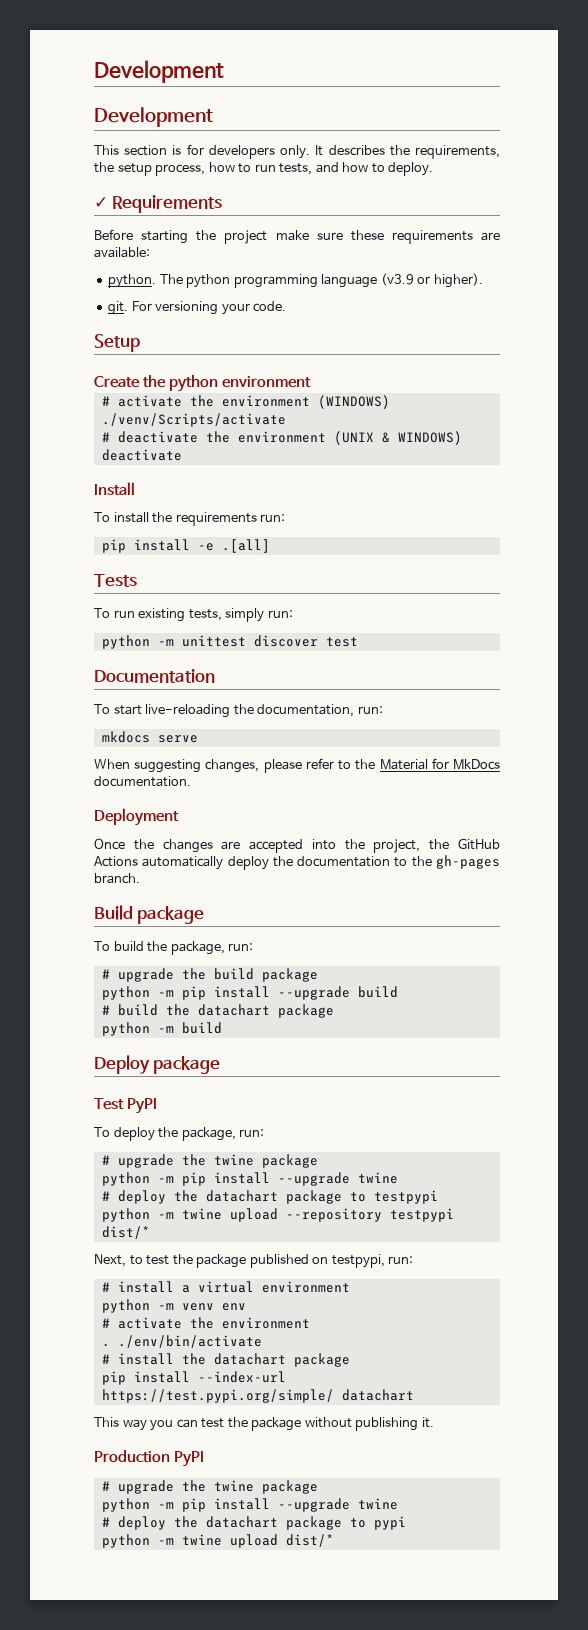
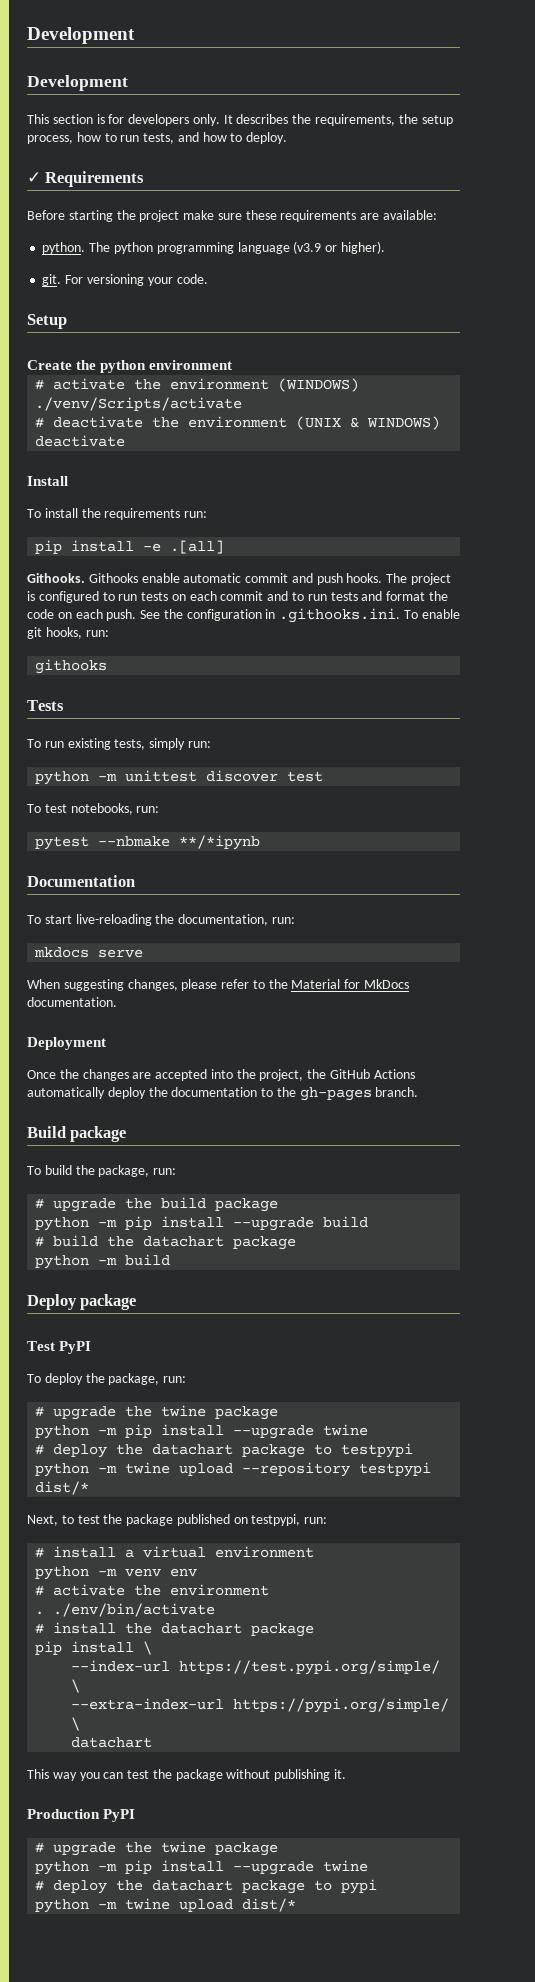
(270, 546) none -> [27,573,452,585] [27,591,448,603] [27,608,460,623] [27,627,109,639] [35,659,108,674] // Githooks. Githooks enable automatic commit and push hooks. The project is configured to run tests on each commit and to run tests and format the code on each push. See the configuration in .githooks.ini. To enable git hooks, run: // githooks
(358, 642) none -> [27,803,160,815] [35,835,261,850] // To test notebooks, run: // pytest --nbmake **/*ipynb
(190, 1377) none -> [143,1641,153,1655] \ //
(334, 1396) none -> [71,1679,81,1693] [71,1698,450,1713] [71,1717,81,1731] \ // --extra-index-url https://pypi.org/simple/ \ //

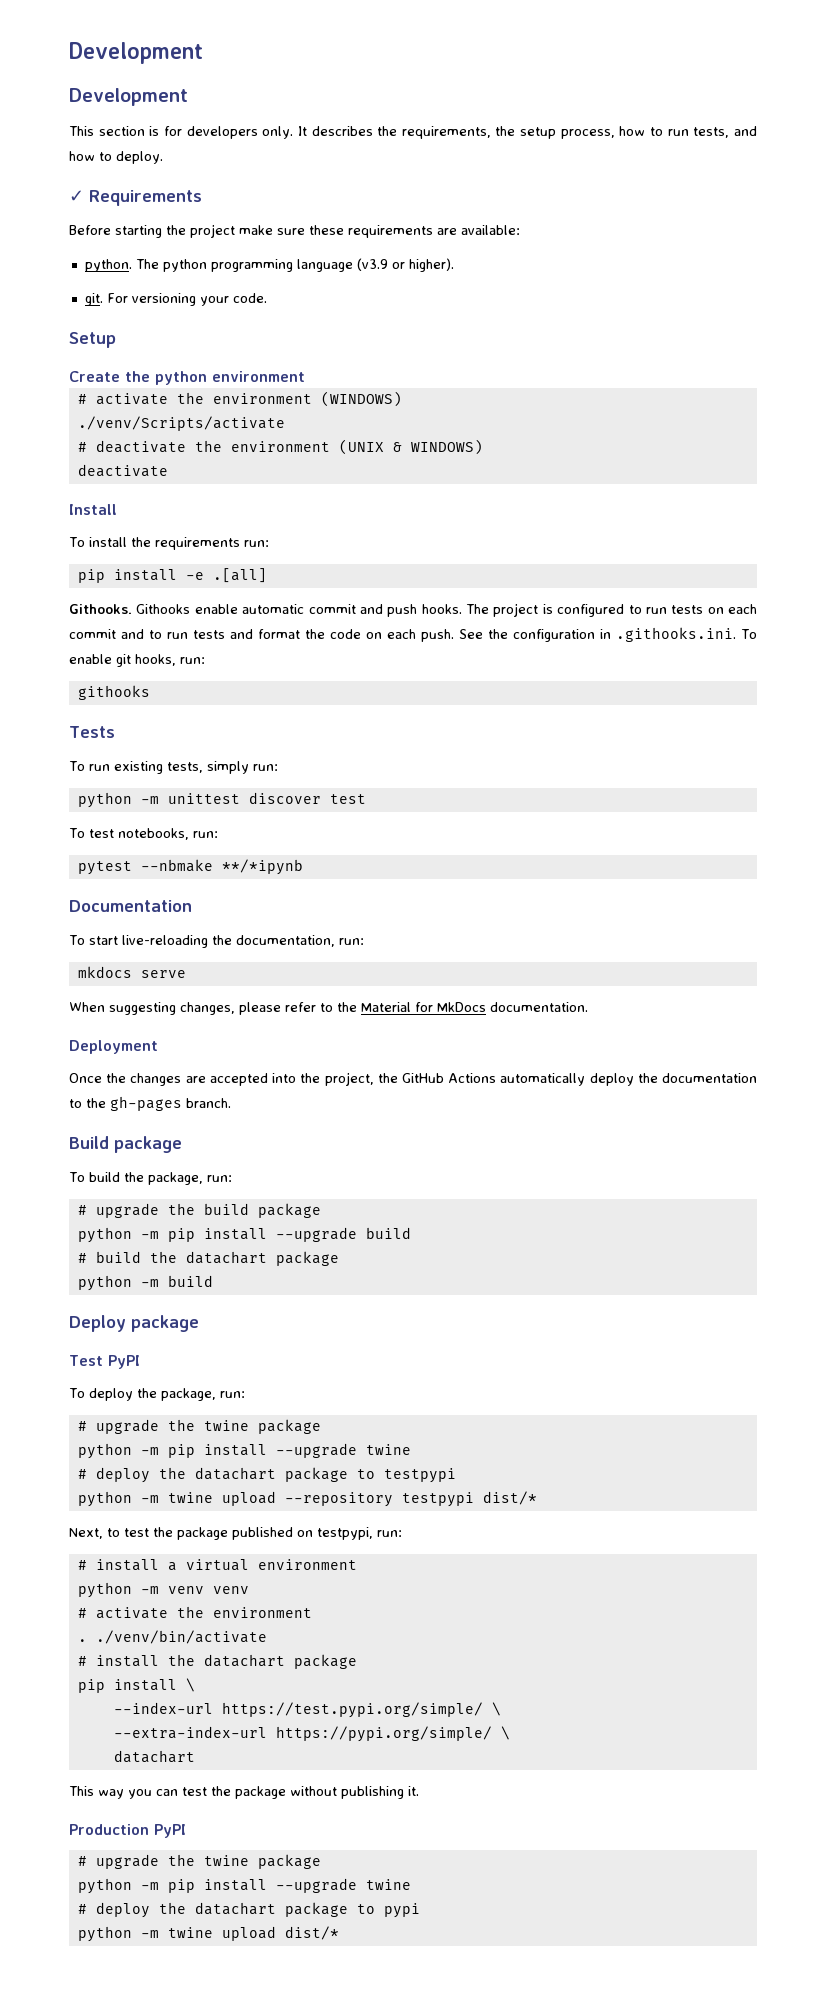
[170,1568,198,1577] env -> [212,1586,249,1594] venv
[53,1603,216,1617] ./env/bin/activate -> [95,1630,267,1644] ./venv/bin/activate

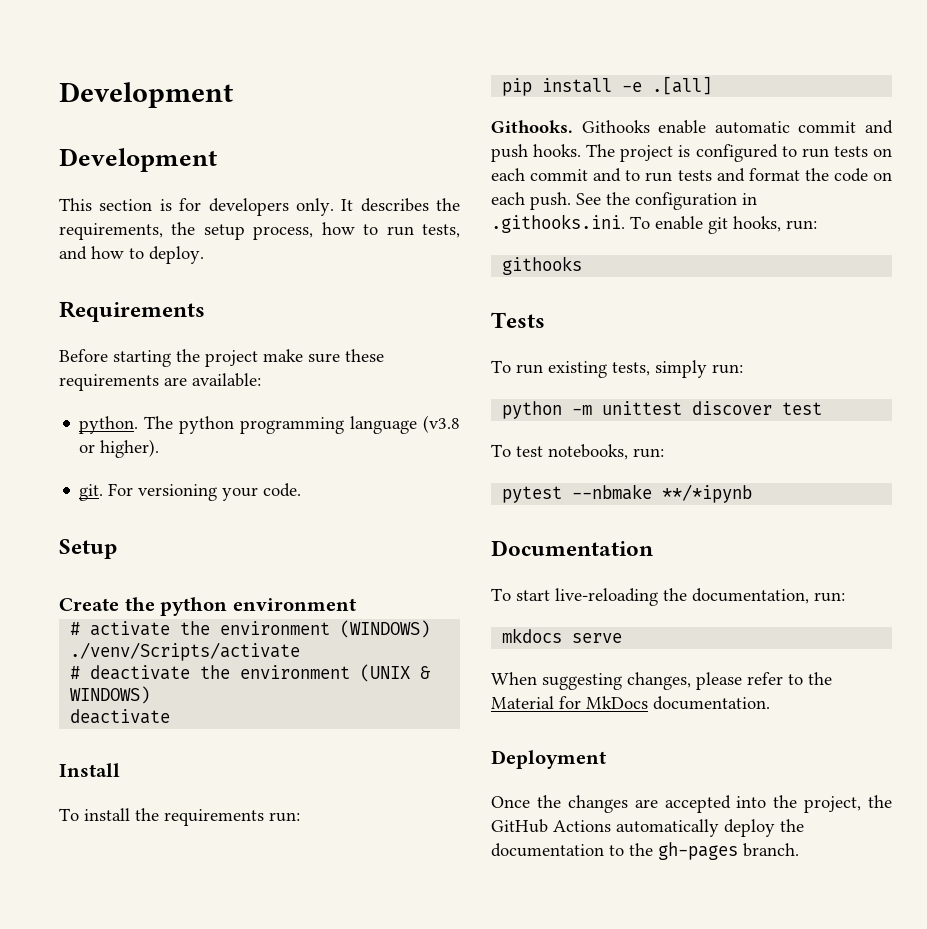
[69,190,84,202] ✓ -> (204, 255) none
[356,258,388,271] (v3.9 -> [423,415,460,433] (v3.8
[69,1136,182,1153] [69,1172,232,1185] [77,1203,321,1218] [77,1227,411,1243] [77,1251,339,1266] [77,1275,213,1291] [69,1315,199,1332] [69,1355,140,1369] [69,1388,245,1401] [77,1419,321,1434] [77,1443,411,1459] [77,1467,456,1483] [77,1491,537,1507] [69,1527,402,1540] [77,1559,357,1571] [77,1582,249,1598] [77,1606,312,1619] [77,1630,267,1644] [77,1654,357,1669] [77,1678,195,1693] [113,1702,501,1718] [113,1726,510,1742] [113,1750,195,1763] [69,1786,419,1799] [69,1824,186,1838] [77,1854,321,1869] [77,1878,411,1894] [77,1902,420,1918] [77,1926,339,1942] // Build package // To build the package, run: // # upgrade the build package // python -m pip install --upgrade build // # build the datachart package // python -m build // Deploy package // Test PyPI // To deploy the package, run: // # upgrade the twine package // python -m pip install --upgrade twine // # deploy the datachart package to testpypi // python -m twine upload --repository testpypi dist/* // Next, to test the package published on testpypi, run: // # install a virtual environment // python -m venv venv // # activate the environment // . ./venv/bin/activate // # install the datachart package // pip install \ // --index-url https://test.pypi.org/simple/ \ // --extra-index-url https://pypi.org/simple/ \ // datachart // This way you can test the package without publishing it. // Production PyPI // # upgrade the twine package // python -m pip install --upgrade twine // # deploy the datachart package to pypi // python -m twine upload dist/* -> (799, 850) none

